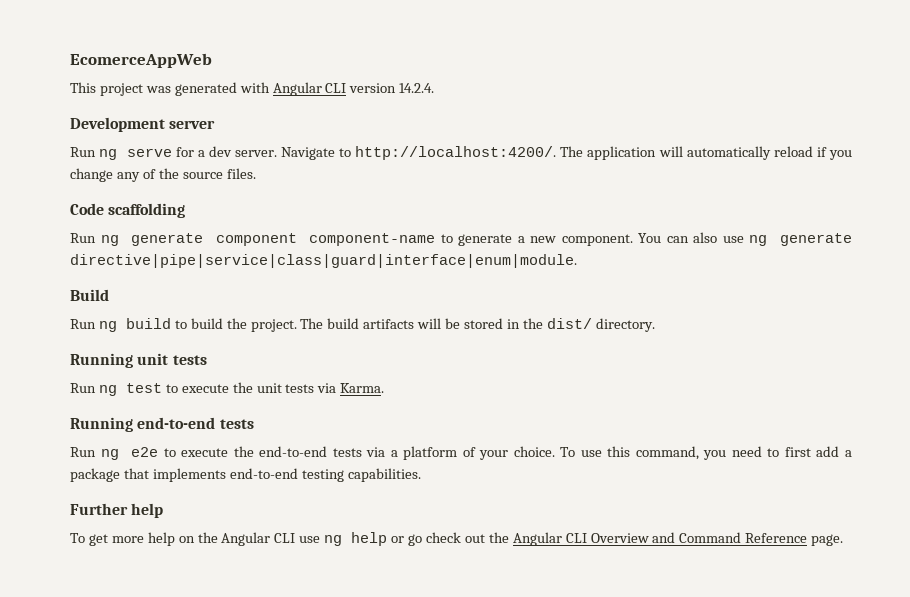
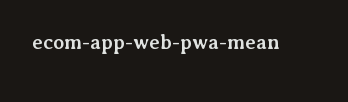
[70,53,212,68] [70,82,435,96] [70,117,216,132] [70,146,853,160] [70,168,256,182] [70,203,186,218] [70,232,852,246] [70,254,577,268] [70,289,109,301] [70,318,655,332] [70,353,207,368] [70,382,385,396] [70,417,254,432] [70,446,852,460] [70,468,421,482] [70,503,164,518] [70,532,844,546] EcomerceAppWeb // This project was generated with Angular CLI version 14.2.4. // Development server // Run ng serve for a dev server. Navigate to http://localhost:4200/. The application will automatically reload if you change any of the source files. // Code scaffolding // Run ng generate component component-name to generate a new component. You can also use ng generate directive|pipe|service|class|guard|interface|enum|module. // Build // Run ng build to build the project. The build artifacts will be stored in the dist/ directory. // Running unit tests // Run ng test to execute the unit tests via Karma. // Running end-to-end tests // Run ng e2e to execute the end-to-end tests via a platform of your choice. To use this command, you need to first add a package that implements end-to-end testing capabilities. // Further help // To get more help on the Angular CLI use ng help or go check out the Angular CLI Overview and Command Reference page. -> [32,34,280,54] ecom-app-web-pwa-mean

